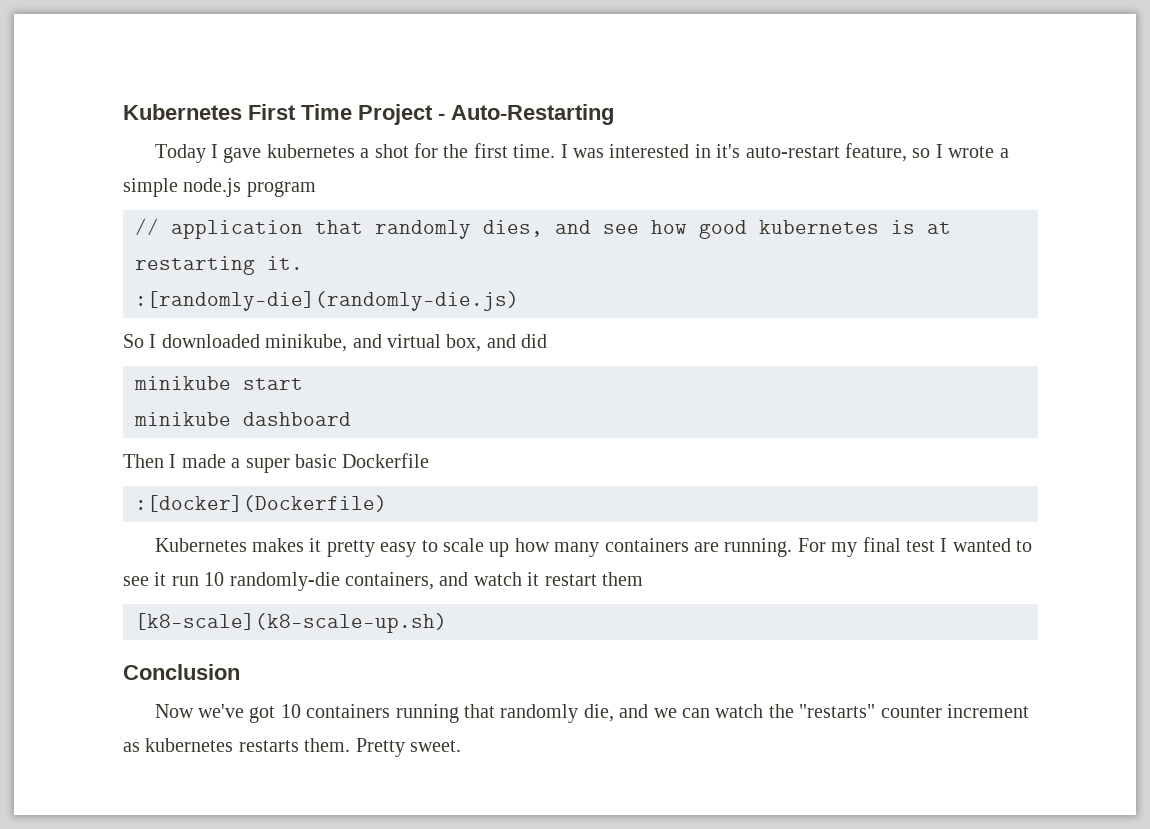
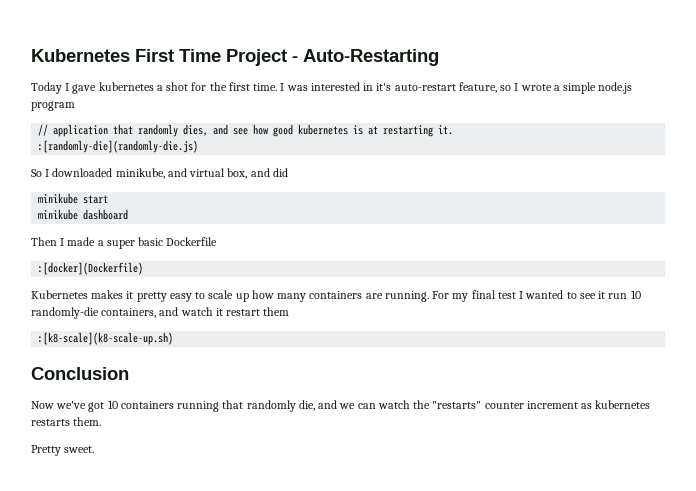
[135,613,447,633] [k8-scale](k8-scale-up.sh) -> [38,332,174,345] :[k8-scale](k8-scale-up.sh)
(351, 745) none -> (102, 421) //

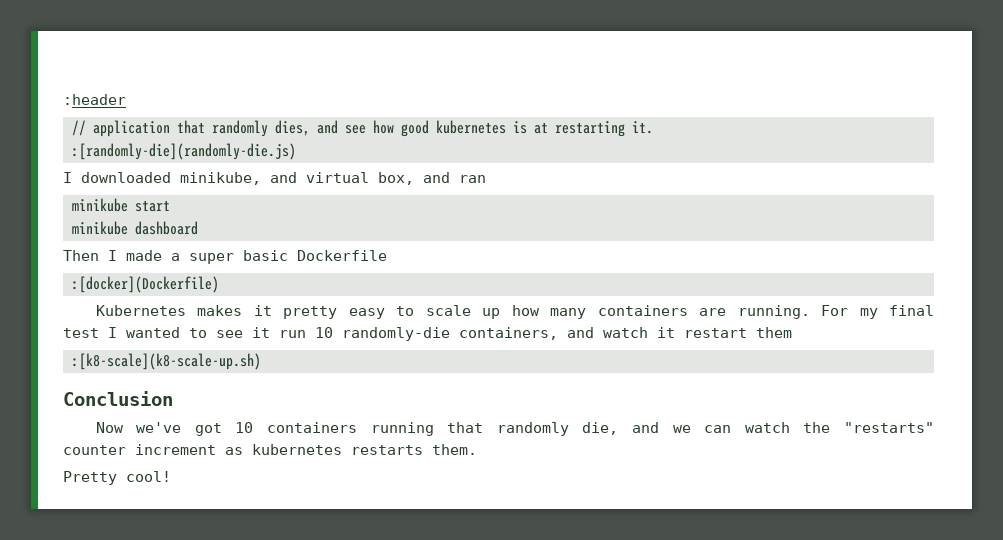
[31,49,439,66] [31,82,633,94] [31,101,75,111] Kubernetes First Time Project - Auto-Restarting // Today I gave kubernetes a shot for the first time. I was interested in it's auto-restart feature, so I wrote a simple node.js program -> [63,94,126,105] :header
[31,169,42,177] So -> (296, 151) none
[272,168,288,177] did -> [459,175,486,183] ran
[64,446,95,453] sweet. -> [126,471,171,482] cool!

